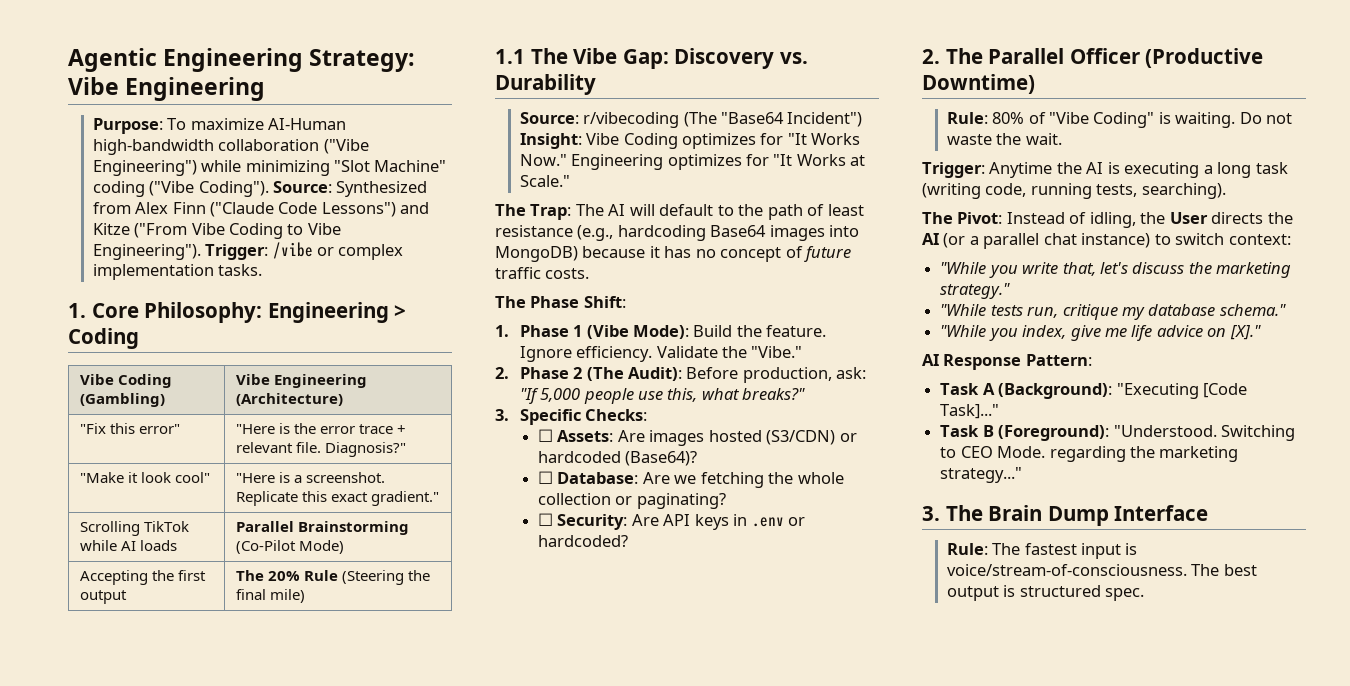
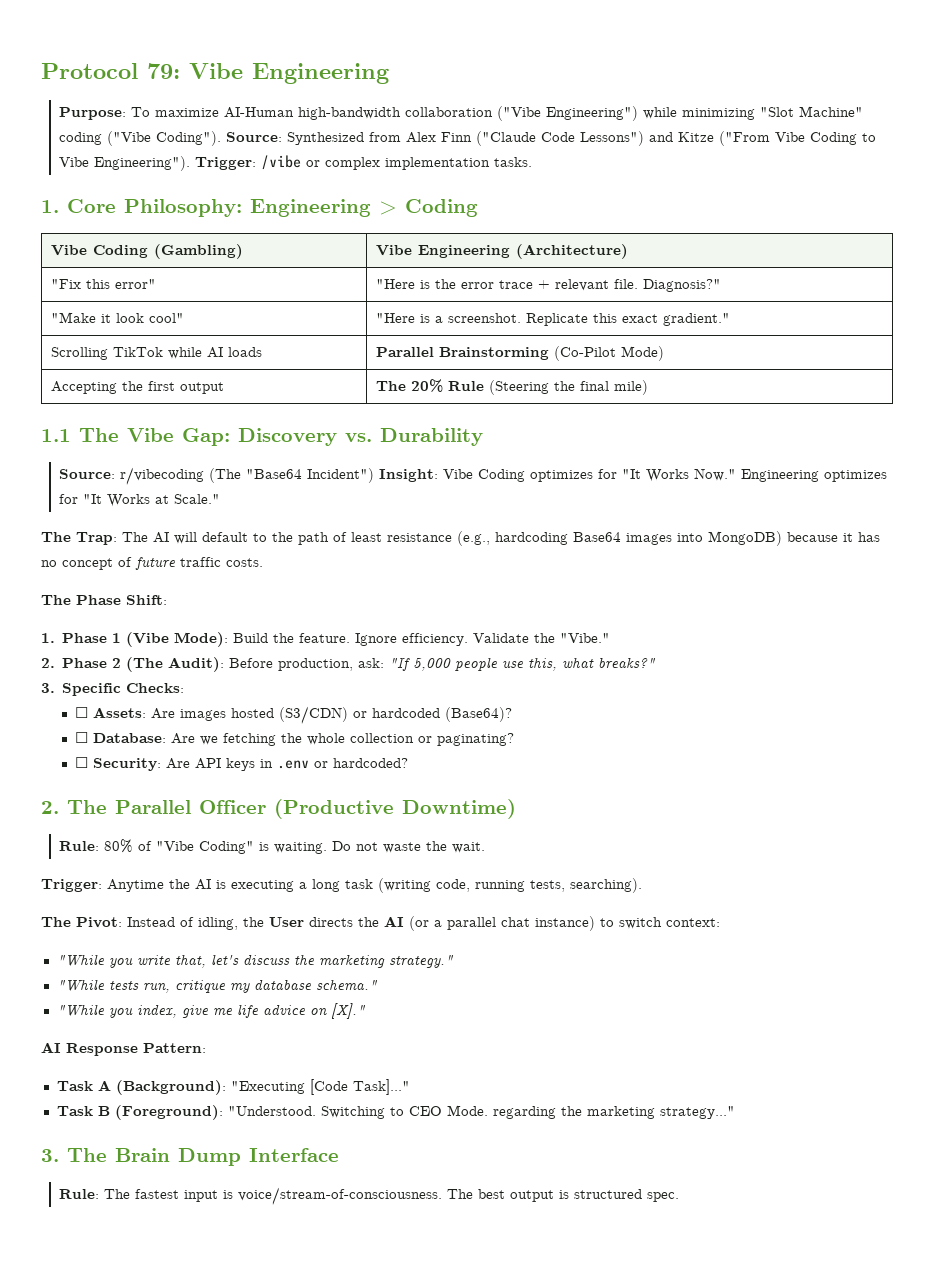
[68,48,416,72] Agentic Engineering Strategy: -> [41,63,180,79] Protocol 79:

